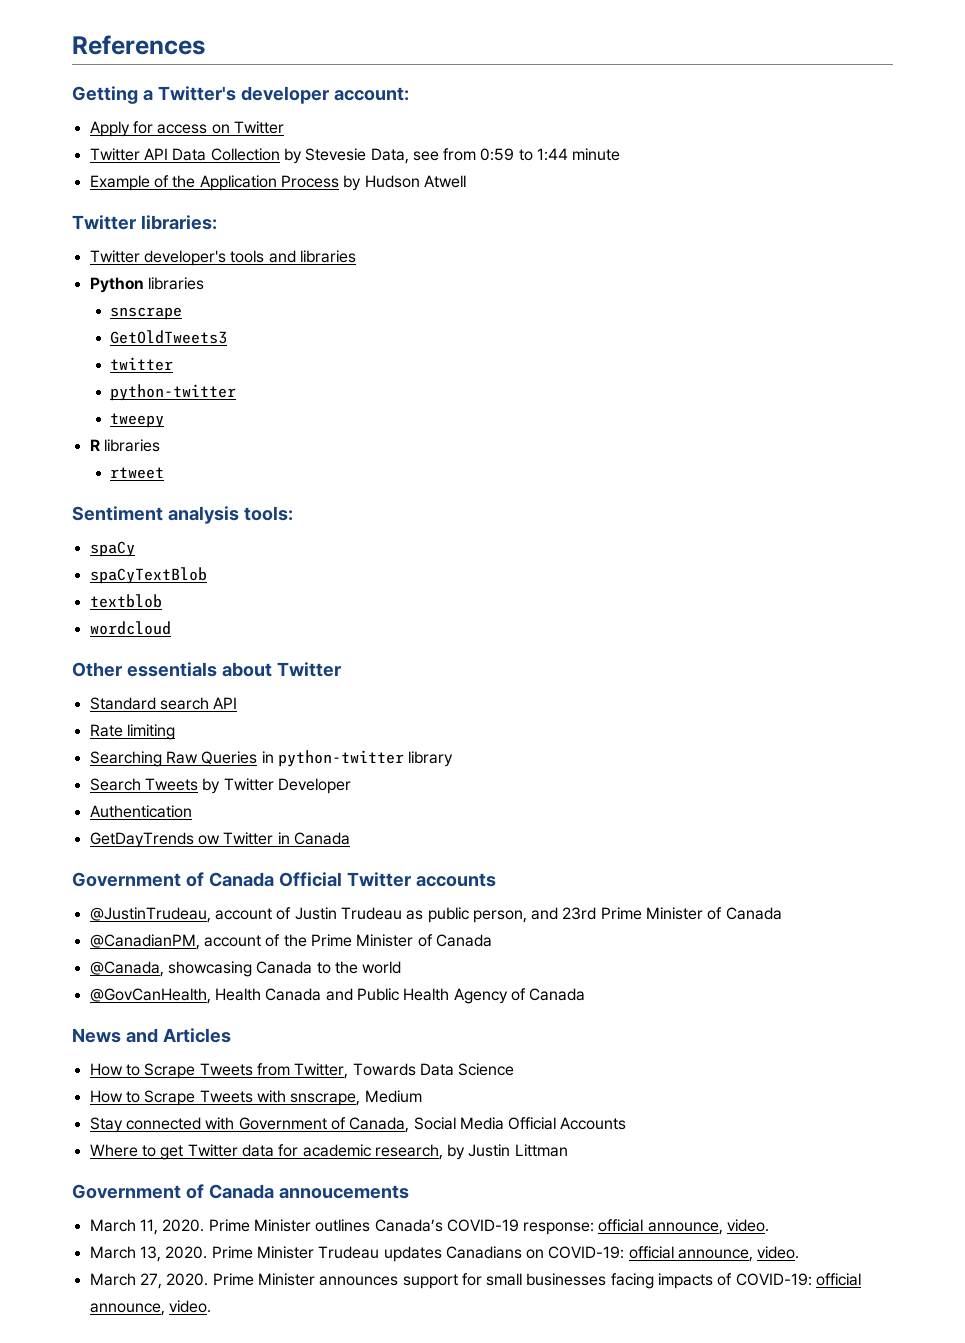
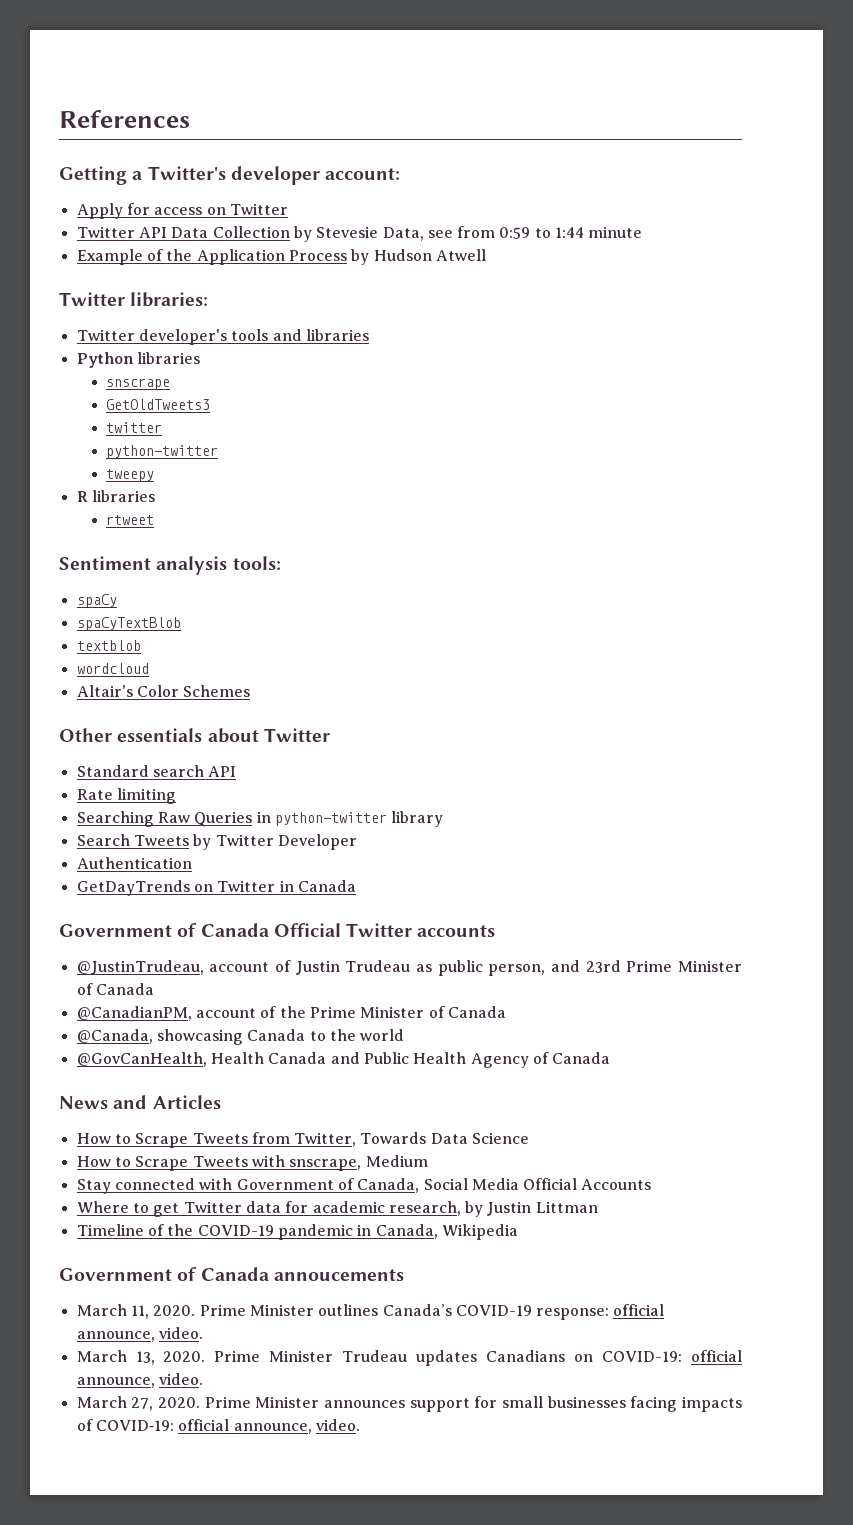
(171, 628) none -> [76,685,251,697] // Altair's Color Schemes
[197,835,220,845] ow -> [193,884,213,892] on
(568, 1150) none -> [76,1224,518,1240] // Timeline of the COVID-19 pandemic in Canada, Wikipedia

